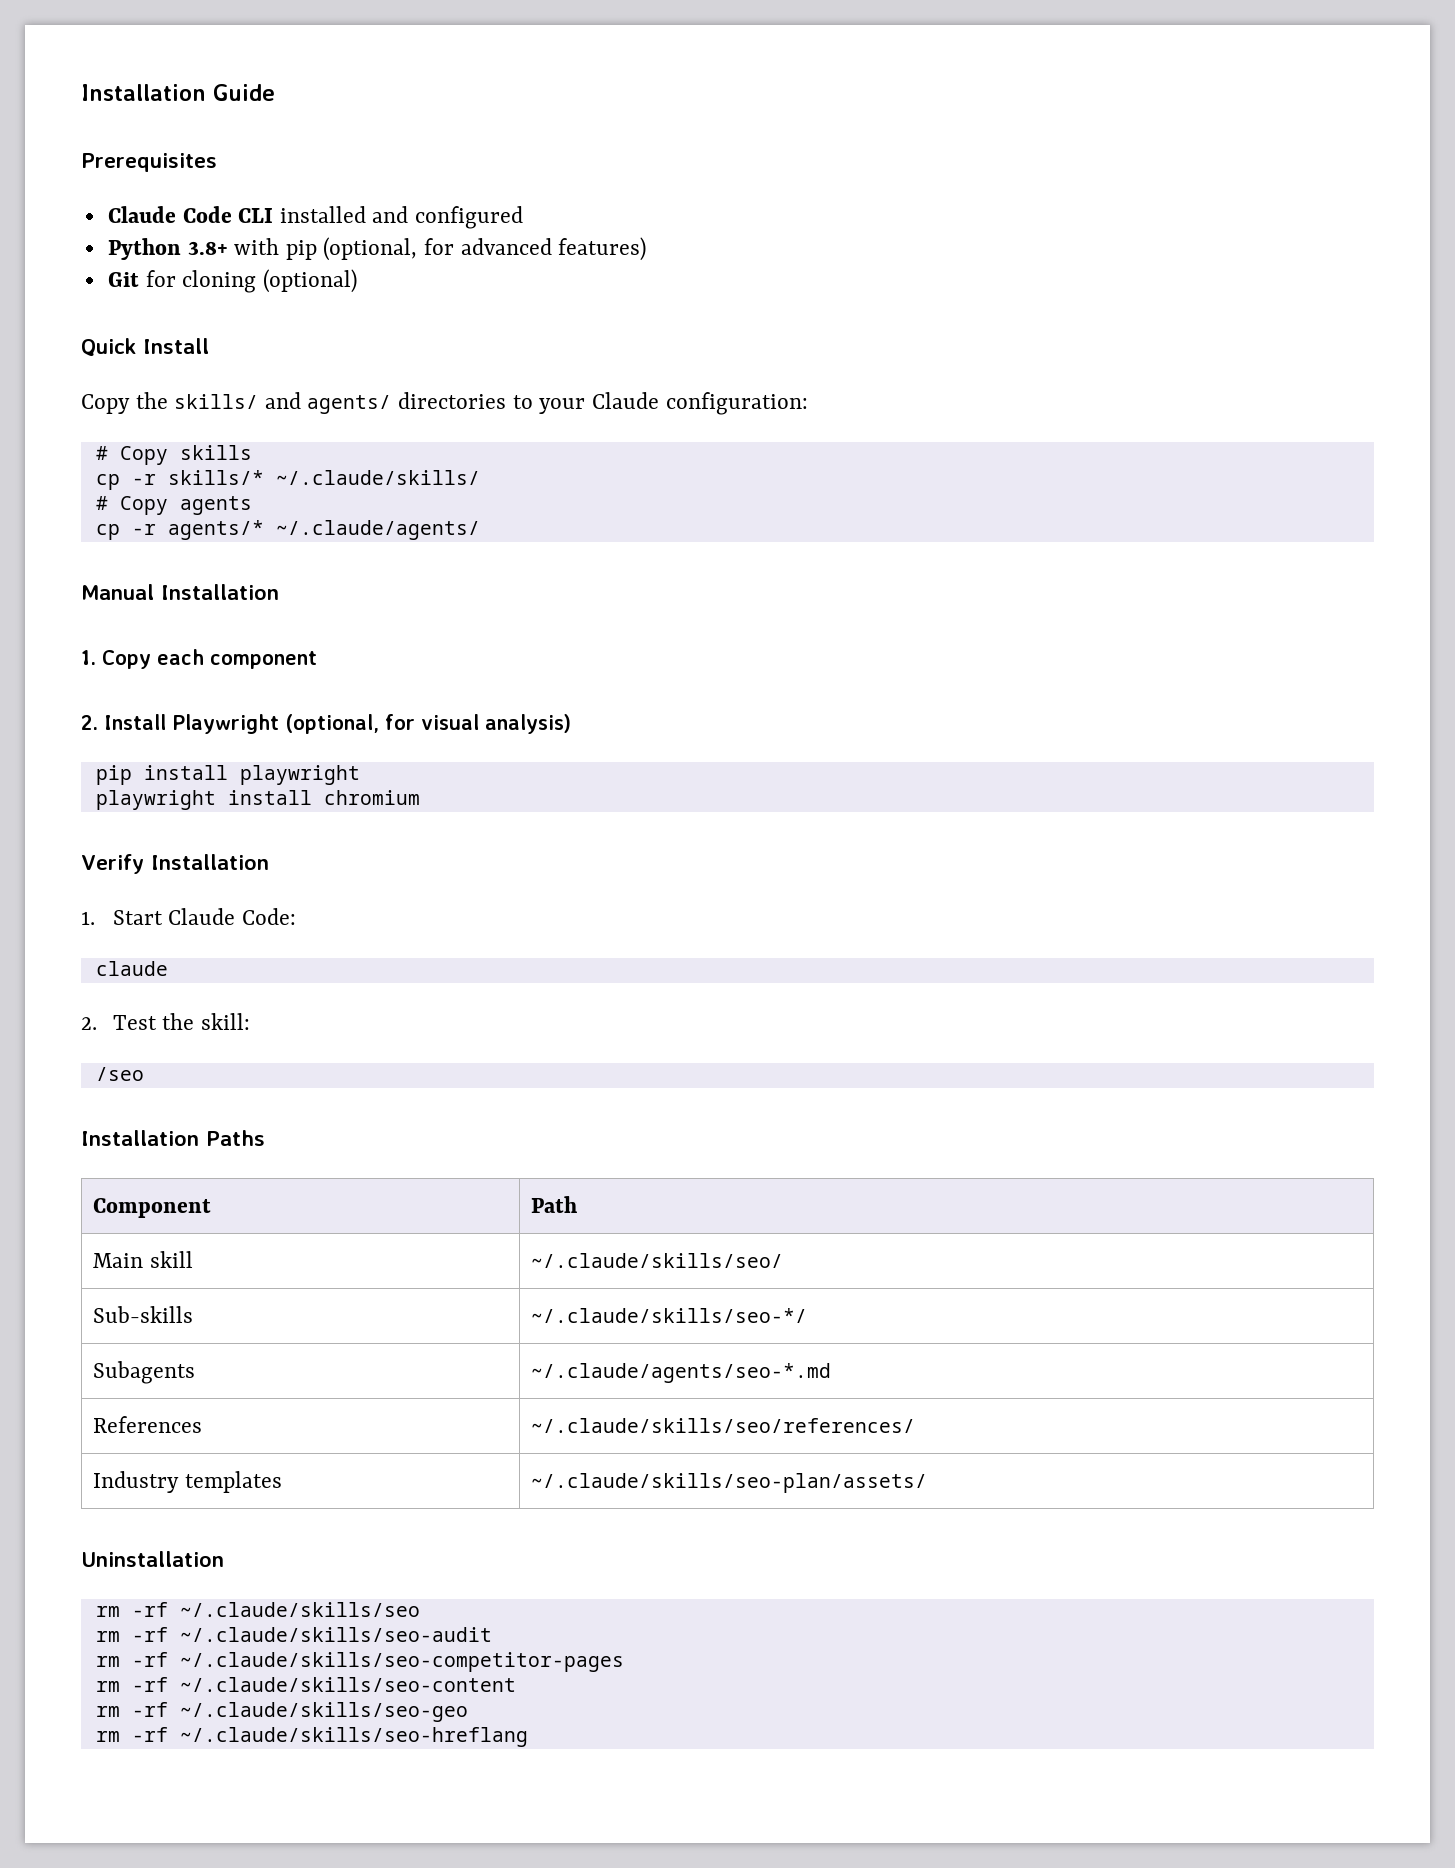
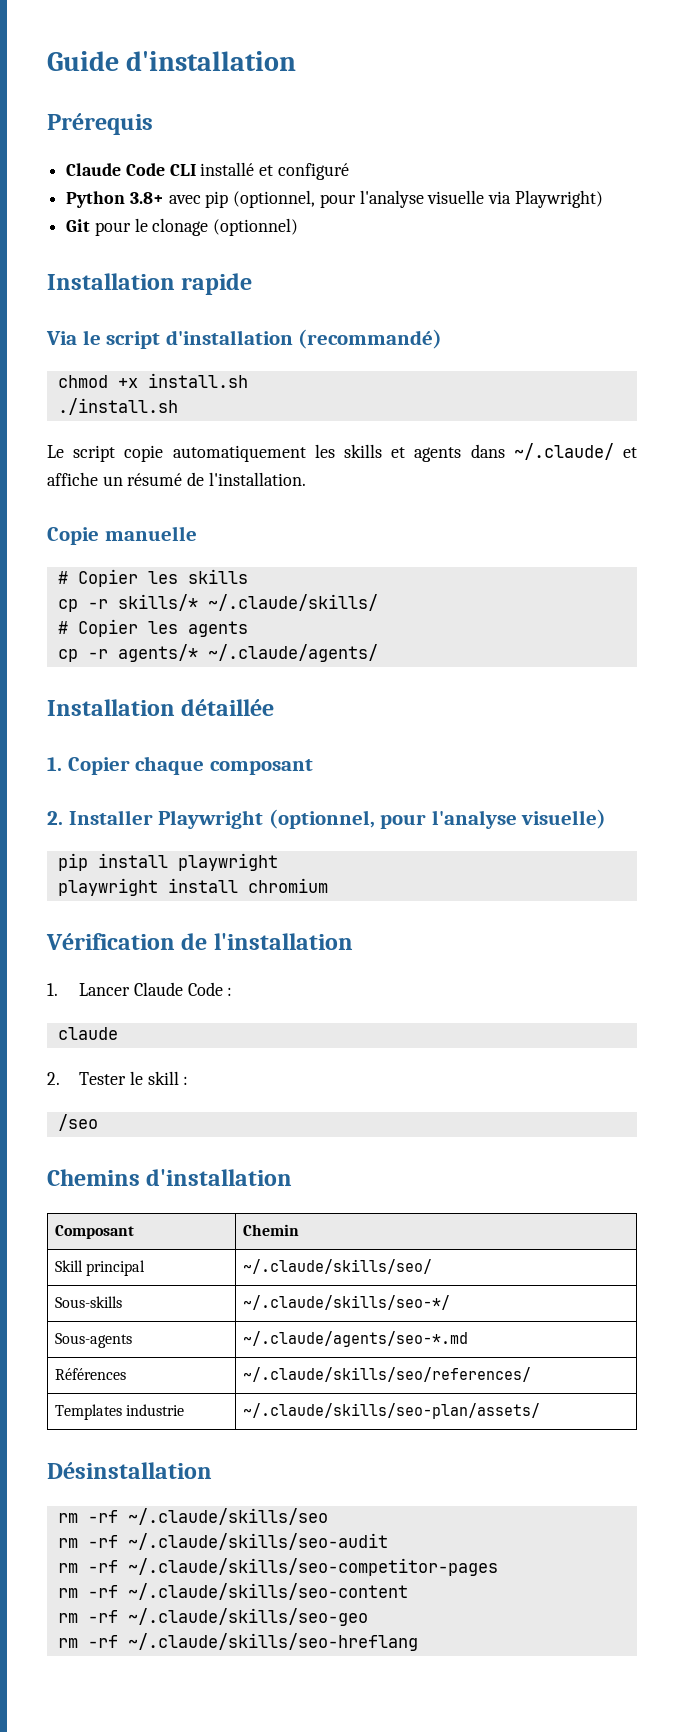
[81,84,206,101] Installation -> (47, 61) none
[81,153,217,172] // Prerequisites -> [126,51,297,71] [47,113,153,135] d'installation // Prérequis
[279,206,524,229] installed and configured -> [200,162,349,180] installé et configuré
[234,237,647,261] [107,269,357,293] [81,338,209,357] [81,392,808,415] [95,446,168,465] with pip (optional, for advanced features) // Git for cloning (optional) // Quick Install // Copy the skills/ and agents/ directories to your Claude configuration: // # Copy -> [168,190,603,208] [66,218,299,236] [47,273,253,295] [46,329,443,349] [57,373,248,388] [57,398,178,415] [47,443,637,462] [47,472,306,486] [47,526,197,545] [57,569,178,587] avec pip (optionnel, pour l'analyse visuelle via Playwright) // Git pour le clonage (optionnel) // Installation rapide // Via le script d'installation (recommandé) // chmod +x install.sh // ./install.sh // Le script copie automatiquement les skills et agents dans ~/.claude/ et affiche un résumé de l'installation. // Copie manuelle // # Copier les
[119,496,168,515] Copy -> [77,619,178,637] Copier les
[81,584,279,600] [81,649,317,669] [81,714,571,734] Manual Installation // 1. Copy each component // 2. Install Playwright (optional, for visual analysis) -> [47,699,275,716] [47,756,313,775] [47,809,607,829] Installation détaillée // 1. Copier chaque composant // 2. Installer Playwright (optionnel, pour l'analyse visuelle)
[81,854,269,874] [81,908,296,925] [95,961,168,976] [81,1013,250,1030] [95,1067,144,1081] [81,1130,265,1146] [93,1198,212,1218] [531,1196,578,1213] [93,1251,194,1268] Verify Installation // 1. Start Claude Code: // claude // 2. Test the skill: // /seo // Installation Paths // Component | Path // Main skill -> [46,933,353,950] [47,982,233,996] [57,1027,118,1040] [47,1071,189,1085] [57,1114,98,1131] [47,1169,293,1186] [54,1225,134,1239] [242,1224,299,1236] [54,1260,146,1276] Vérification de l'installation // 1. Lancer Claude Code : // claude // 2. Tester le skill : // /seo // Chemins d'installation // Composant | Chemin // Skill principal
[93,1306,194,1323] Sub-skills -> [54,1296,122,1308] Sous-skills
[93,1361,196,1384] Subagents -> [54,1333,132,1348] Sous-agents
[93,1416,203,1433] References -> [54,1368,126,1380] Références
[93,1471,283,1493] Industry templates -> [54,1404,185,1420] Templates industrie
[81,1551,224,1567] Uninstallation -> [47,1462,212,1479] Désinstallation

